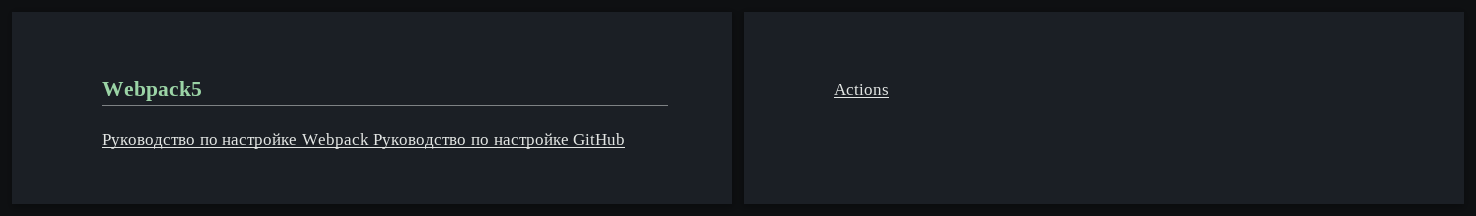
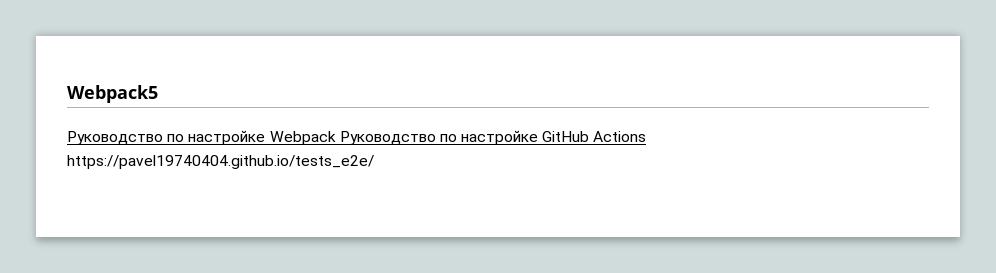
(889, 89) none -> [67,155,374,169] https://pavel19740404.github.io/tests_e2e/

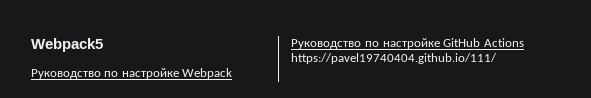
[67,155,374,169] https://pavel19740404.github.io/tests_e2e/ -> [291,53,497,64] https://pavel19740404.github.io/111/

